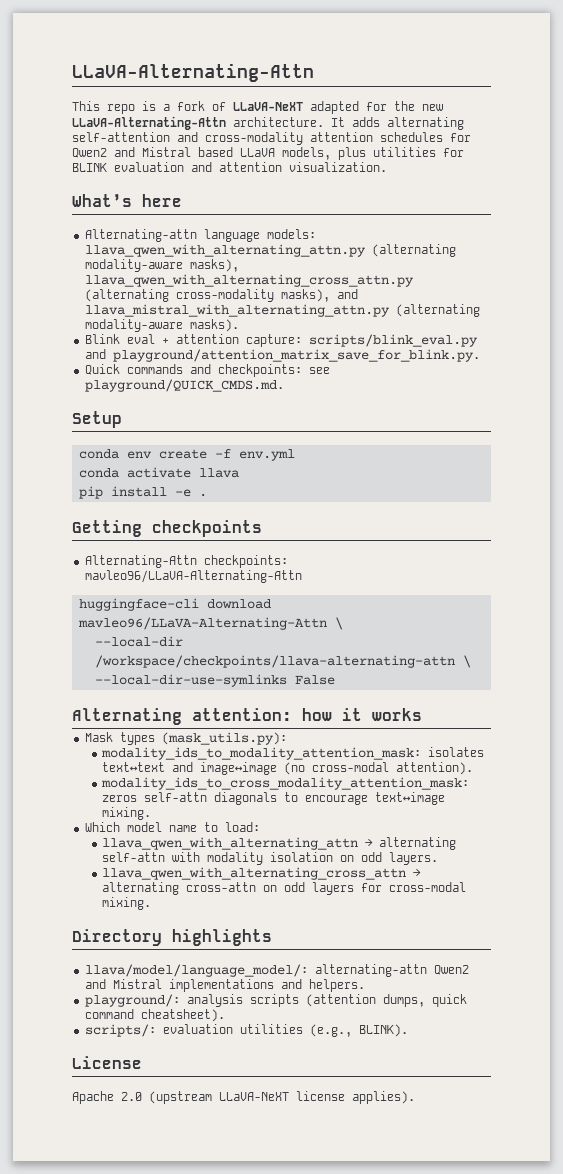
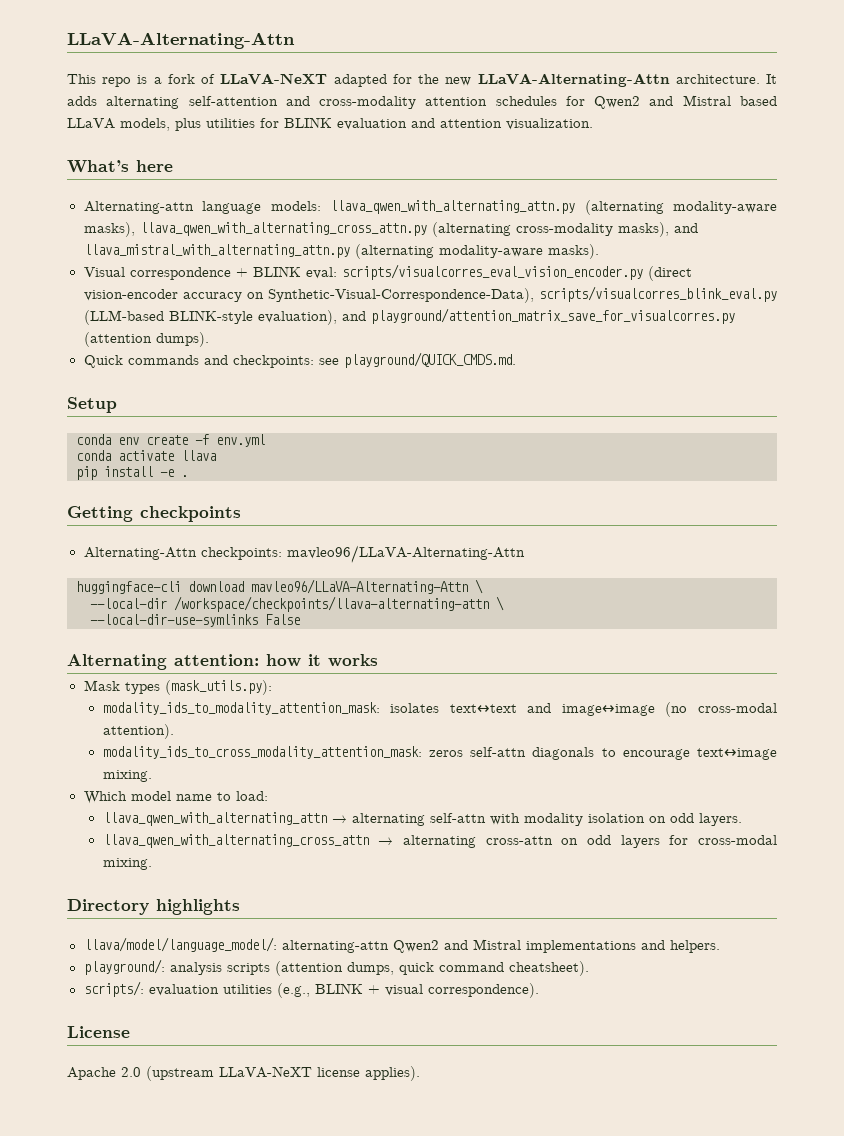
[84,334,478,347] [84,349,480,362] Blink eval + attention capture: scripts/blink_eval.py and playground/attention_matrix_save_for_blink.py. -> [83,264,692,281] [83,286,777,303] [83,308,735,325] [83,332,209,347] Visual correspondence + BLINK eval: scripts/visualcorres_eval_vision_encoder.py (direct vision-encoder accuracy on Synthetic-Visual-Correspondence-Data), scripts/visualcorres_blink_eval.py (LLM-based BLINK-style evaluation), and playground/attention_matrix_save_for_visualcorres.py (attention dumps).
[358,1024,408,1037] BLINK). -> [314,983,539,998] BLINK + visual correspondence).

